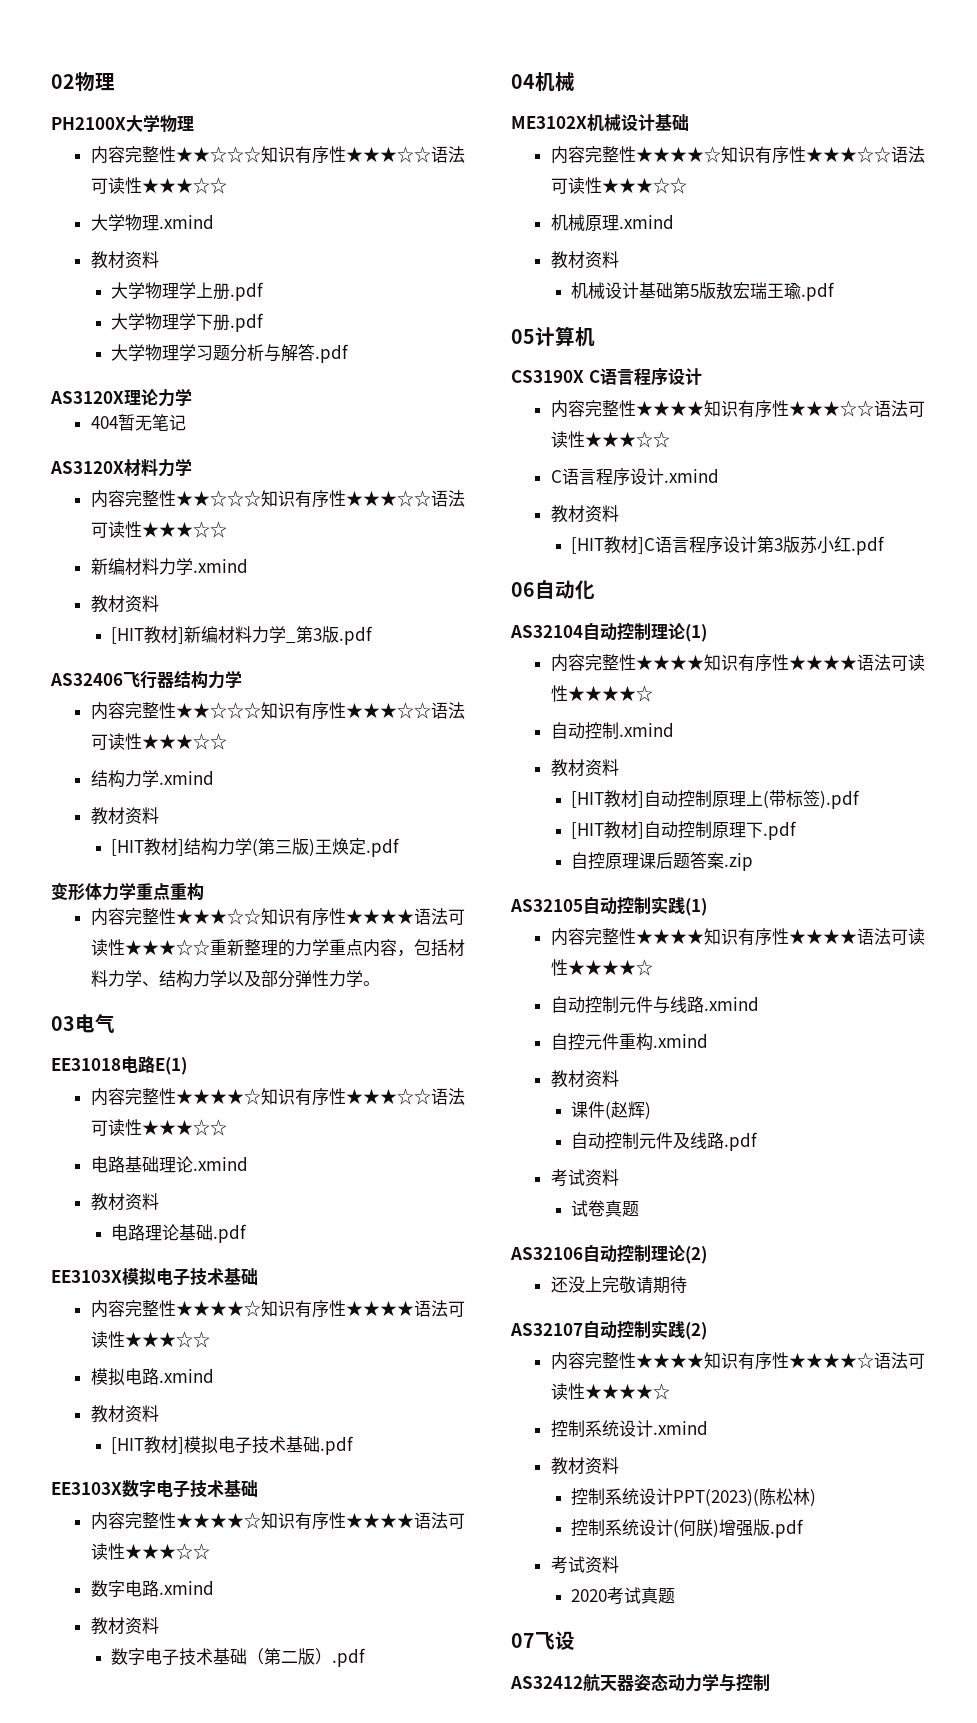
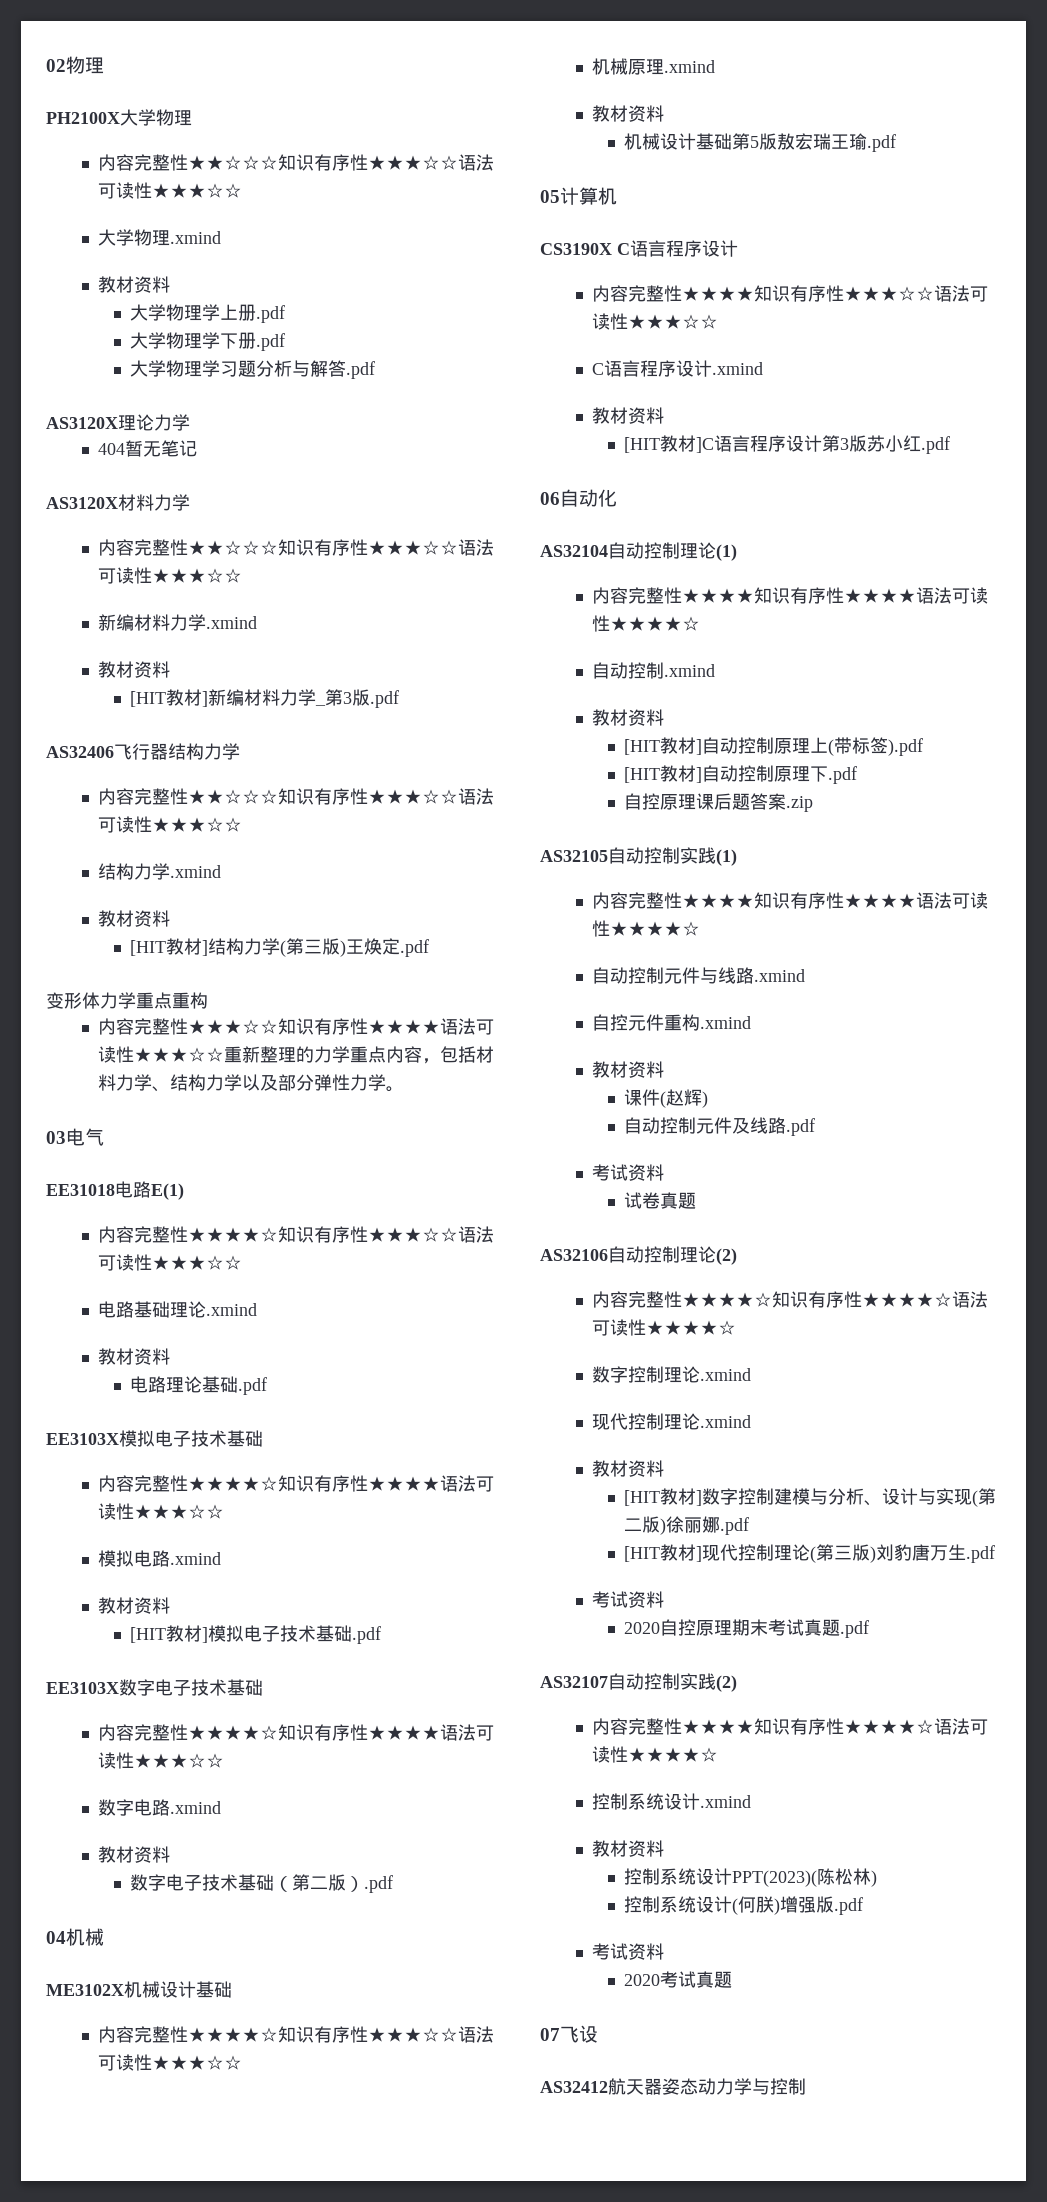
[550,1276,687,1294] 还没上完敬请期待 -> [591,1291,988,1308] [591,1319,736,1336] [591,1366,751,1383] [591,1413,751,1430] [591,1460,664,1477] [623,1488,996,1507] [623,1516,749,1535] [623,1544,995,1563] [591,1591,664,1608] [623,1619,869,1638] 内容完整性★★★★☆知识有序性★★★★☆语法可读性★★★★☆ // 数字控制理论.xmind // 现代控制理论.xmind // 教材资料 // [HIT教材]数字控制建模与分析、设计与实现(第二版)徐丽娜.pdf // [HIT教材]现代控制理论(第三版)刘豹唐万生.pdf // 考试资料 // 2020自控原理期末考试真题.pdf

